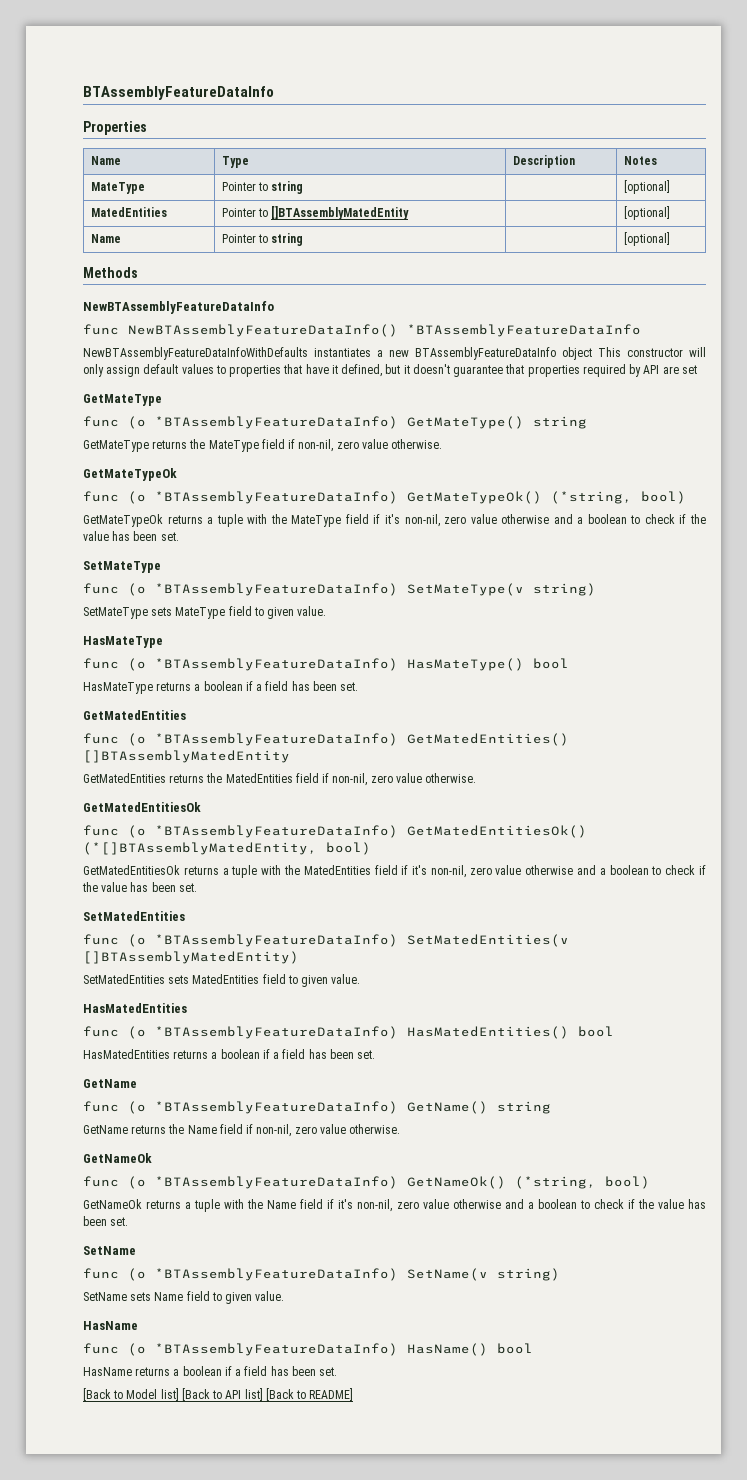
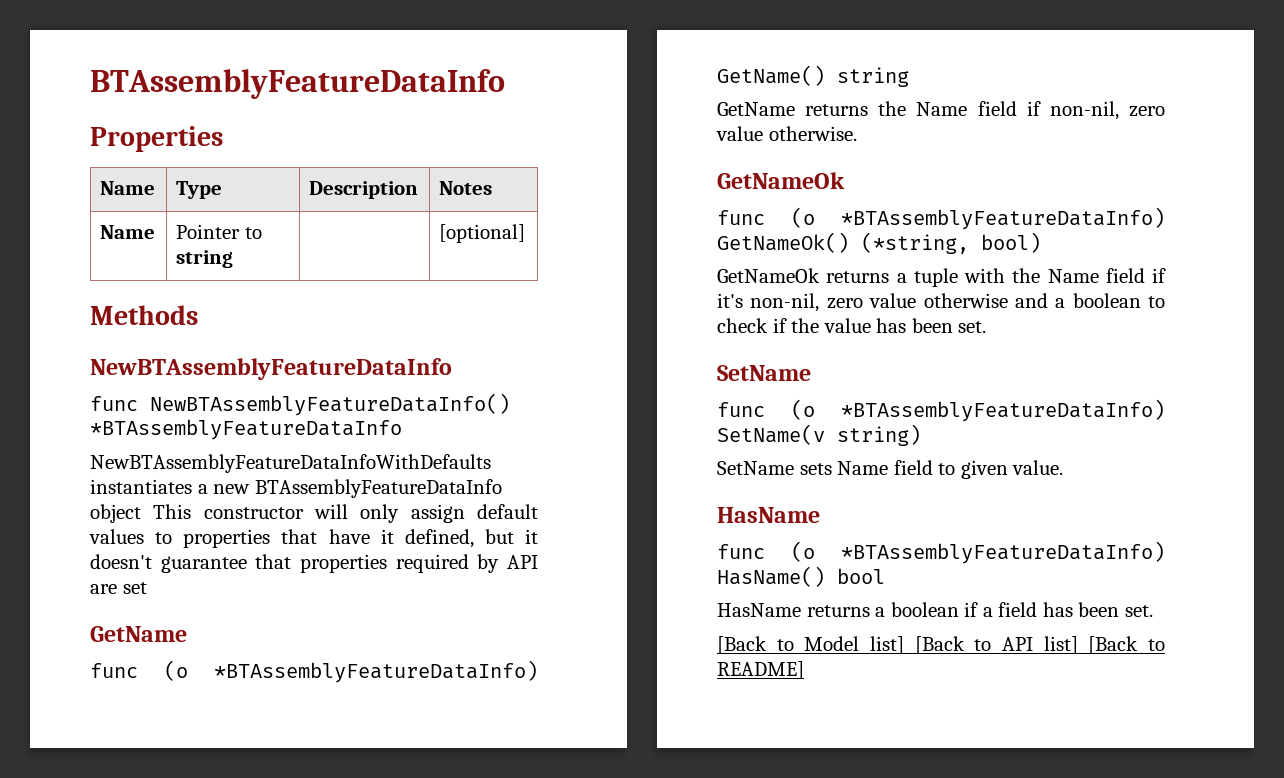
[90,182,145,194] [221,181,304,194] [623,180,670,194] [90,207,167,217] [221,206,410,220] [623,206,670,220] // MateType | Pointer to string | | [optional] // MatedEntities | Pointer to []BTAssemblyMatedEntity | | [optional] -> (493, 188) none
[83,394,162,406] [83,416,587,429] [83,439,443,452] [83,468,177,481] [83,491,686,504] [83,514,706,527] [83,531,179,541] [83,561,161,573] [83,583,596,596] [83,606,327,619] [83,636,163,648] [83,658,569,671] [83,681,359,694] [83,710,186,720] [83,733,569,746] [83,750,290,763] [83,773,477,786] [83,802,201,812] [83,825,587,838] [83,842,371,855] [83,865,706,878] [82,882,197,892] [83,911,185,921] [83,934,569,947] [83,951,299,964] [83,974,361,987] [83,1003,187,1013] [83,1026,614,1039] [83,1049,376,1059] // GetMateType // func (o *BTAssemblyFeatureDataInfo) GetMateType() string // GetMateType returns the MateType field if non-nil, zero value otherwise. // GetMateTypeOk // func (o *BTAssemblyFeatureDataInfo) GetMateTypeOk() (*string, bool) // GetMateTypeOk returns a tuple with the MateType field if it's non-nil, zero value otherwise and a boolean to check if the value has been set. // SetMateType // func (o *BTAssemblyFeatureDataInfo) SetMateType(v string) // SetMateType sets MateType field to given value. // HasMateType // func (o *BTAssemblyFeatureDataInfo) HasMateType() bool // HasMateType returns a boolean if a field has been set. // GetMatedEntities // func (o *BTAssemblyFeatureDataInfo) GetMatedEntities() []BTAssemblyMatedEntity // GetMatedEntities returns the MatedEntities field if non-nil, zero value otherwise. // GetMatedEntitiesOk // func (o *BTAssemblyFeatureDataInfo) GetMatedEntitiesOk() (*[]BTAssemblyMatedEntity, bool) // GetMatedEntitiesOk returns a tuple with the MatedEntities field if it's non-nil, zero value otherwise and a boolean to check if the value has been set. // SetMatedEntities // func (o *BTAssemblyFeatureDataInfo) SetMatedEntities(v []BTAssemblyMatedEntity) // SetMatedEntities sets MatedEntities field to given value. // HasMatedEntities // func (o *BTAssemblyFeatureDataInfo) HasMatedEntities() bool // HasMatedEntities returns a boolean if a field has been set. -> (147, 588) none

